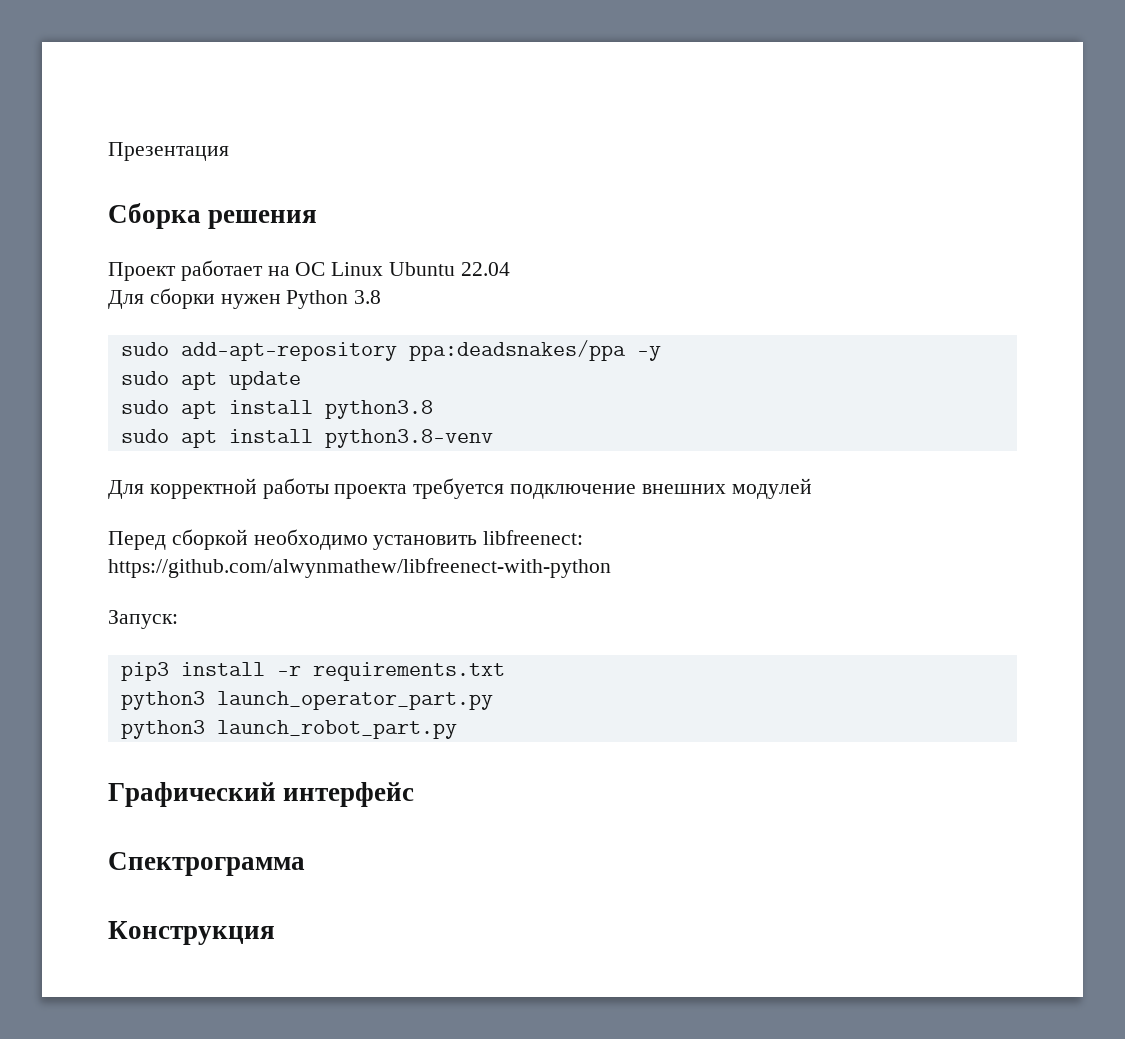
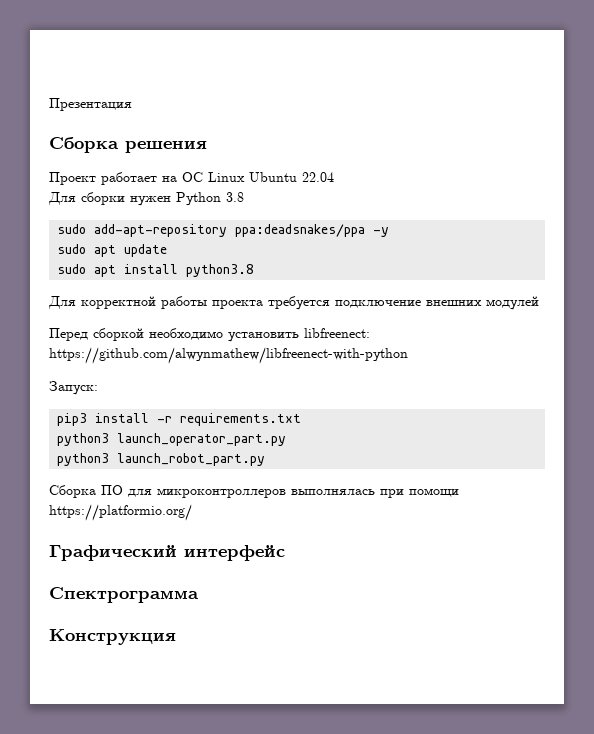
[120,429,493,448] // sudo apt install python3.8-venv -> (255, 270) none
(457, 729) none -> [49,485,459,498] [49,504,192,521] // Сборка ПО для микроконтроллеров выполнялась при помощи https://platformio.org/

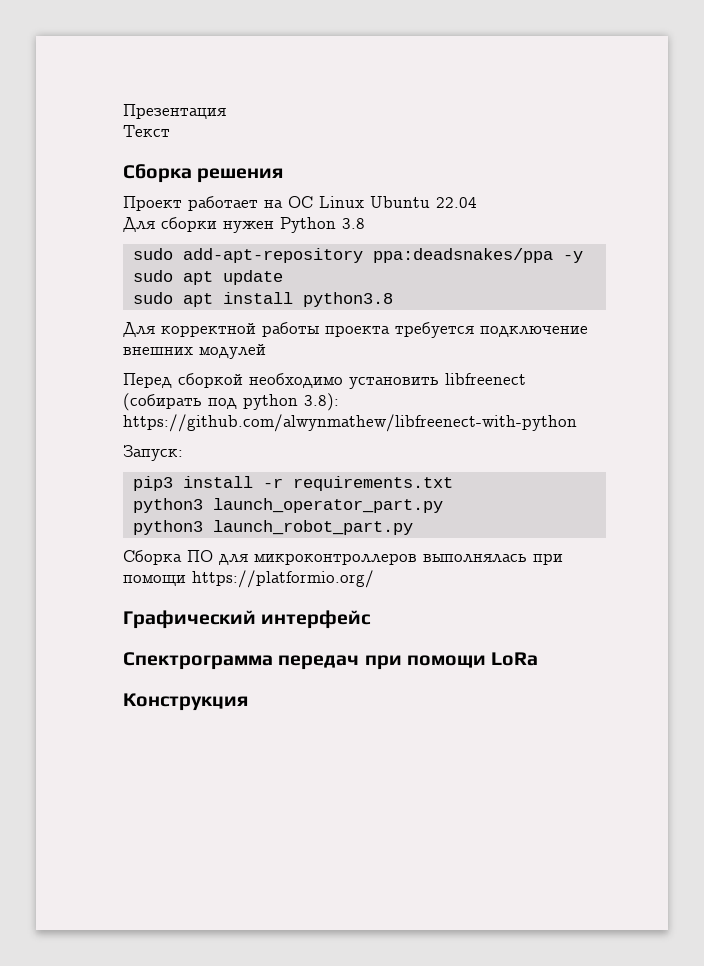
(132, 104) none -> [123,125,170,137] // Текст
[304,328,370,338] libfreenect: -> [445,373,526,385] [123,393,339,411] libfreenect (собирать под python 3.8):
(199, 595) none -> [278,652,539,670] передач при помощи LoRa

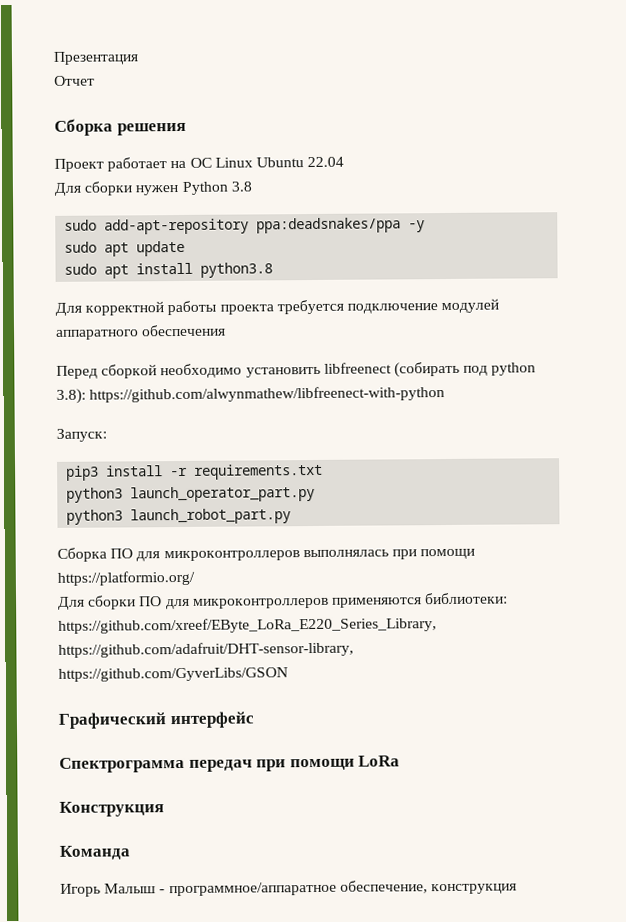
[123,125,170,137] Текст -> [54,75,95,86] Отчет
[123,347,193,355] внешних -> (438, 308) none
(266, 351) none -> [56,324,227,340] аппаратного обеспечения
(374, 579) none -> [58,592,509,610] [58,617,437,634] [58,641,354,658] [58,667,288,682] // Для сборки ПО для микроконтроллеров применяются библиотеки: https://github.com/xreef/EByte_LoRa_E220_Series_Library, https://github.com/adafruit/DHT-sensor-library, https://github.com/GyverLibs/GSON
(248, 702) none -> [59,845,130,860] [60,880,517,897] // Команда // Игорь Малыш - программное/аппаратное обеспечение, конструкция

